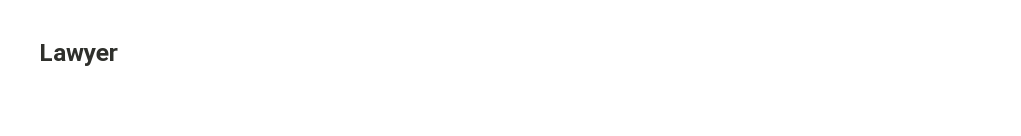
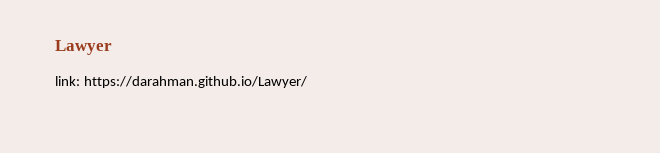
(118, 55) none -> [55,76,307,88] // link: https://darahman.github.io/Lawyer/

